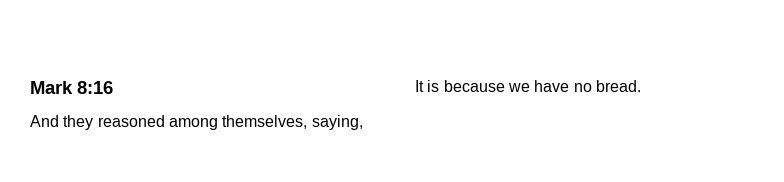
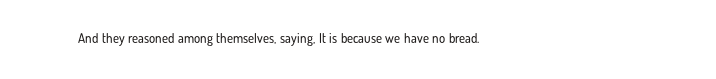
[30,81,113,94] Mark 8:16 // -> (78, 38) none

